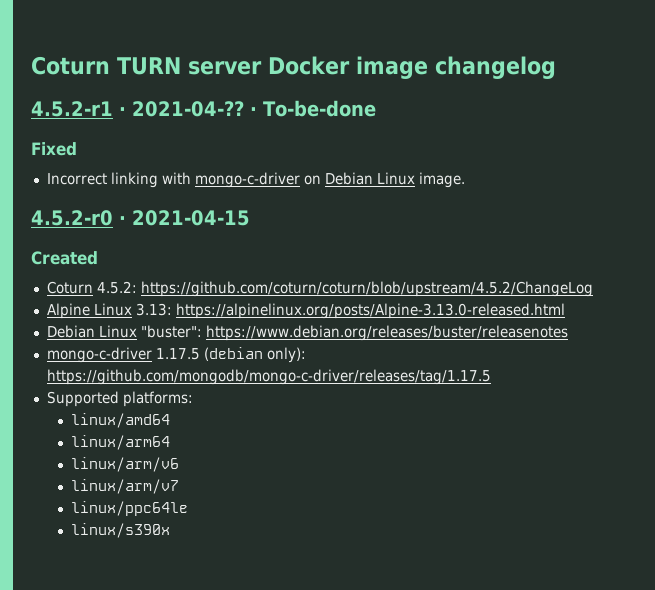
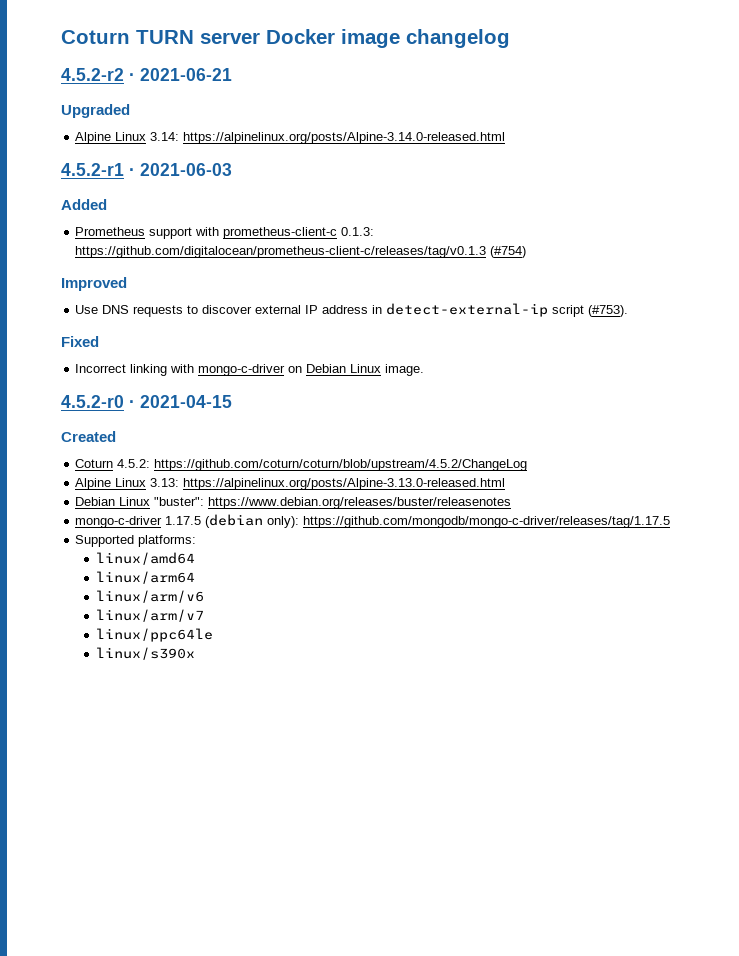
[31,100,376,117] 4.5.2-r1 · 2021-04-?? · To-be-done -> [61,68,232,81] [61,104,130,118] [75,132,506,144] [61,163,232,176] [61,199,107,210] [75,227,375,239] [75,246,527,258] [61,277,127,291] [75,303,629,317] 4.5.2-r2 · 2021-06-21 // Upgraded // Alpine Linux 3.14: https://alpinelinux.org/posts/Alpine-3.14.0-released.html // 4.5.2-r1 · 2021-06-03 // Added // Prometheus support with prometheus-client-c 0.1.3: https://github.com/digitalocean/prometheus-client-c/releases/tag/v0.1.3 (#754) // Improved // Use DNS requests to discover external IP address in detect-external-ip script (#753).

